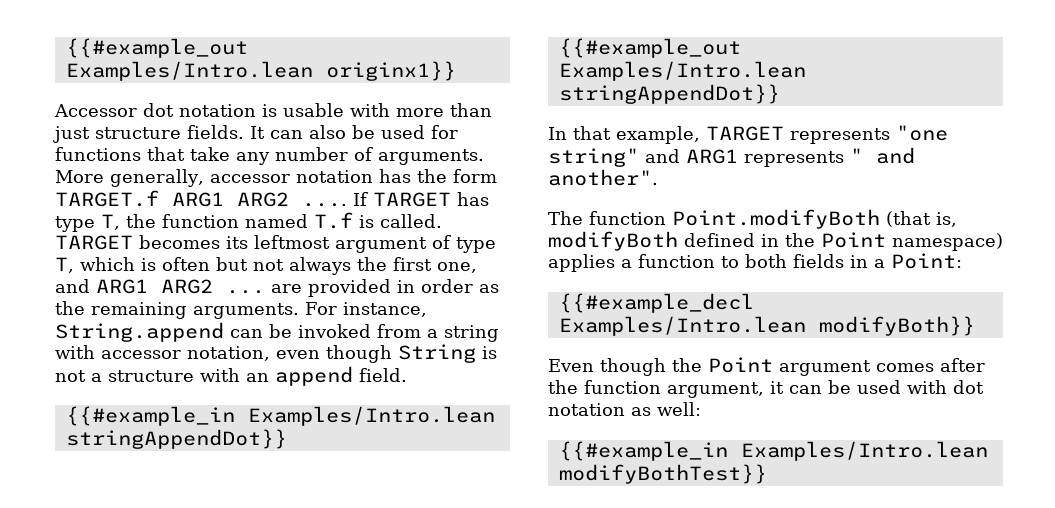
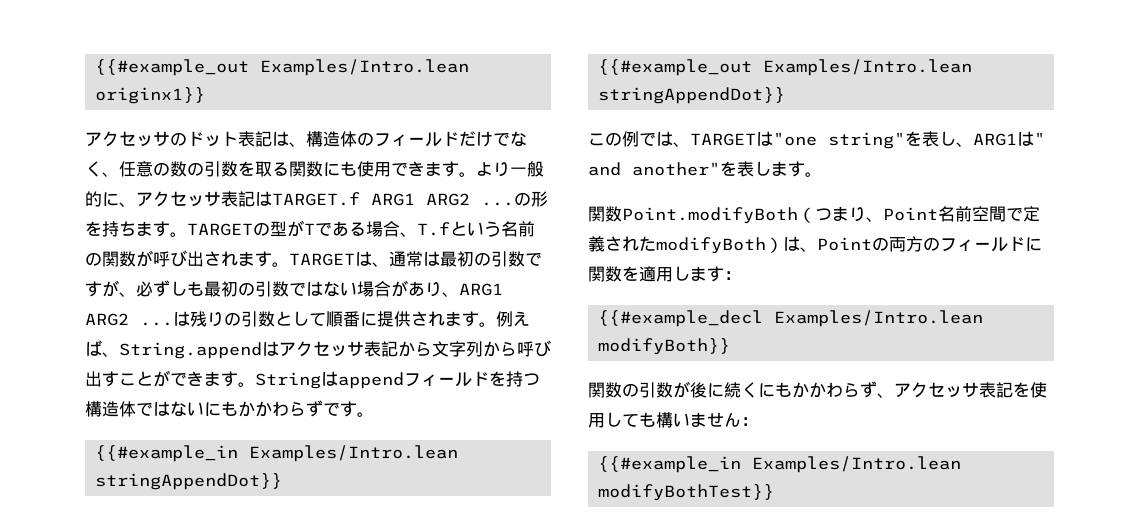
[54,103,492,117] [53,125,458,143] [55,147,484,165] [55,169,497,187] [55,190,489,207] [55,212,442,232] [55,235,496,253] [55,257,477,275] [55,279,499,297] [55,301,427,319] [55,322,499,342] [55,344,497,363] [55,366,407,386] Accessor dot notation is usable with more than just structure fields. It can also be used for functions that take any number of arguments. More generally, accessor notation has the form TARGET.f ARG1 ARG2 .... If TARGET has type T, the function named T.f is called. TARGET becomes its leftmost argument of type T, which is often but not always the first one, and ARG1 ARG2 ... are provided in order as the remaining arguments. For instance, String.append can be invoked from a string with accessor notation, even though String is not a structure with an append field. -> [85,131,527,147] [85,161,544,177] [85,191,548,207] [85,220,535,237] [85,250,542,267] [85,280,503,297] [85,311,530,327] [85,340,551,359] [85,370,540,389] [85,400,374,417] アクセッサのドット表記は、構造体のフィールドだけでなく、任意の数の引数を取る関数にも使用できます。より一般的に、アクセッサ表記はTARGET.f ARG1 ARG2 ...の形を持ちます。TARGETの型がTである場合、T.fという名前の関数が呼び出されます。TARGETは、通常は最初の引数ですが、必ずしも最初の引数ではない場合があり、ARG1 ARG2 ...は残りの引数として順番に提供されます。例えば、String.appendはアクセッサ表記から文字列から呼び出すことができます。Stringはappendフィールドを持つ構造体ではないにもかかわらずです。
[548,125,948,144] [548,147,915,167] [548,169,658,186] [548,209,957,229] [548,231,1003,251] [548,253,962,272] [558,293,754,313] [558,316,975,336] [548,357,985,376] [548,380,984,398] [548,402,701,416] In that example, TARGET represents "one string" and ARG1 represents " and another". // The function Point.modifyBoth (that is, modifyBoth defined in the Point namespace) applies a function to both fields in a Point: // {{#example_decl Examples/Intro.lean modifyBoth}} // Even though the Point argument comes after the function argument, it can be used with dot notation as well: -> [588,131,1045,149] [588,161,822,177] [588,206,1040,224] [588,236,1042,254] [588,266,741,282] [598,310,984,327] [598,338,731,355] [588,381,1047,398] [588,412,758,428] この例では、TARGETは"one string"を表し、ARG1は" and another"を表します。 // 関数Point.modifyBoth（つまり、Point名前空間で定義されたmodifyBoth）は、Pointの両方のフィールドに関数を適用します： // {{#example_decl Examples/Intro.lean modifyBoth}} // 関数の引数が後に続くにもかかわらず、アクセッサ表記を使用しても構いません：

